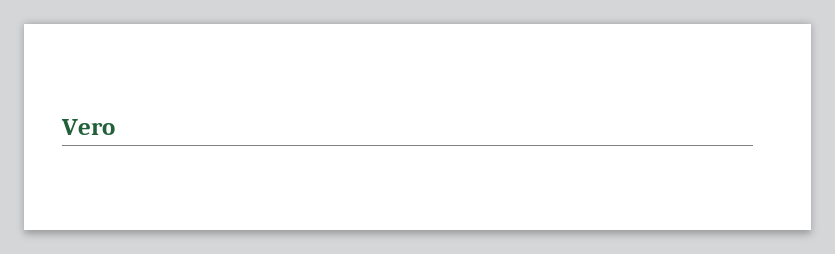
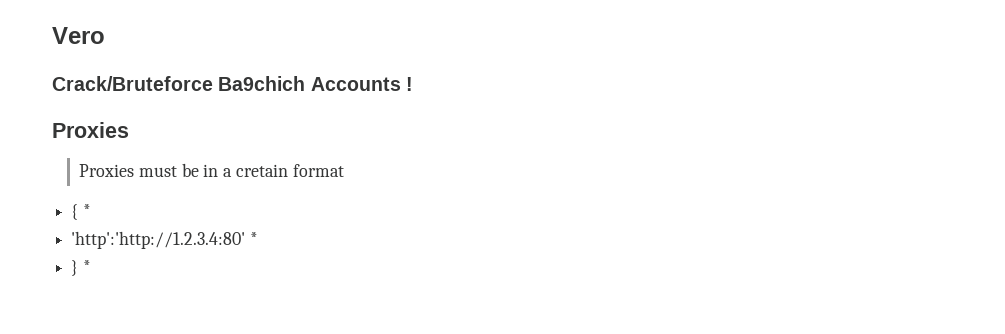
(115, 127) none -> [52,76,413,91] [52,122,129,138] [79,163,344,177] [71,204,91,220] [71,231,258,249] [71,260,91,276] // Crack/Bruteforce Ba9chich Accounts ! // Proxies // Proxies must be in a cretain format // { * // 'http':'http://1.2.3.4:80' * // } *

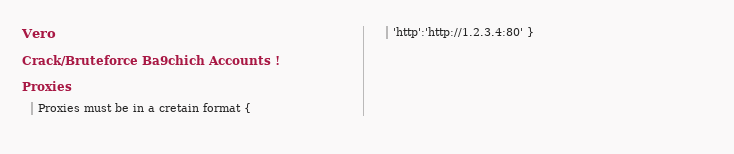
[71,204,91,220] [71,231,258,249] [71,260,91,276] // { * // 'http':'http://1.2.3.4:80' * // } * -> [244,103,252,113] [393,27,535,38] { 'http':'http://1.2.3.4:80' }

